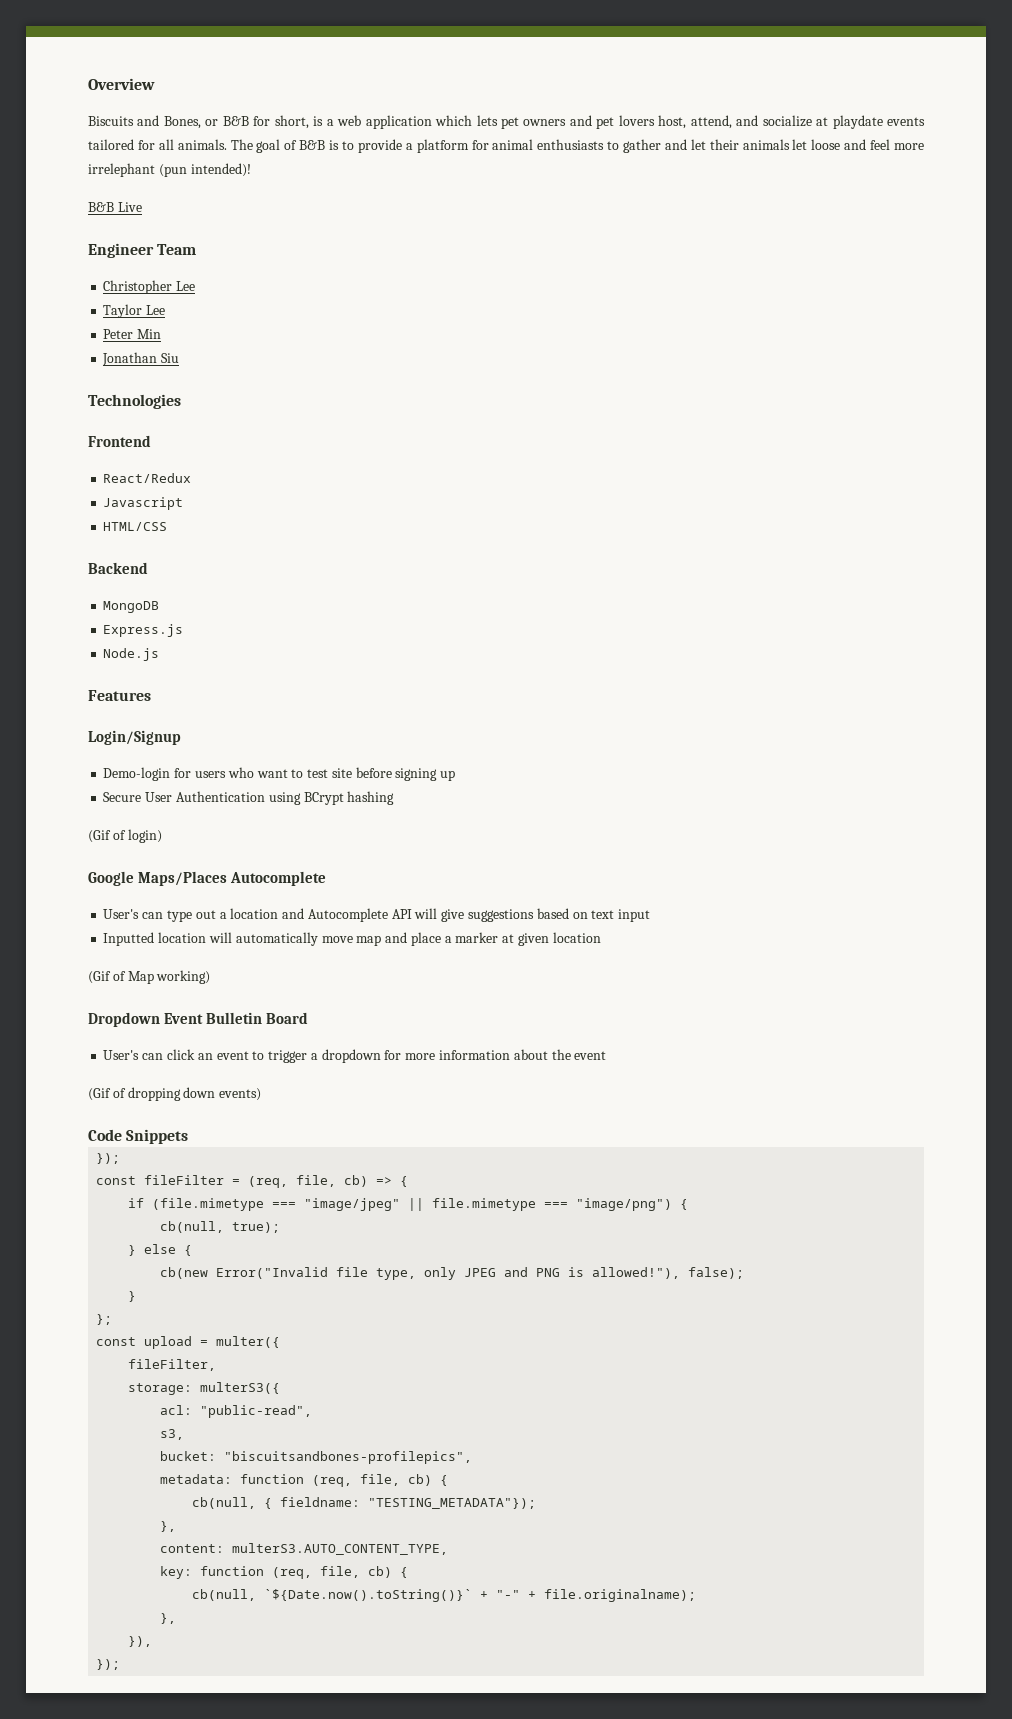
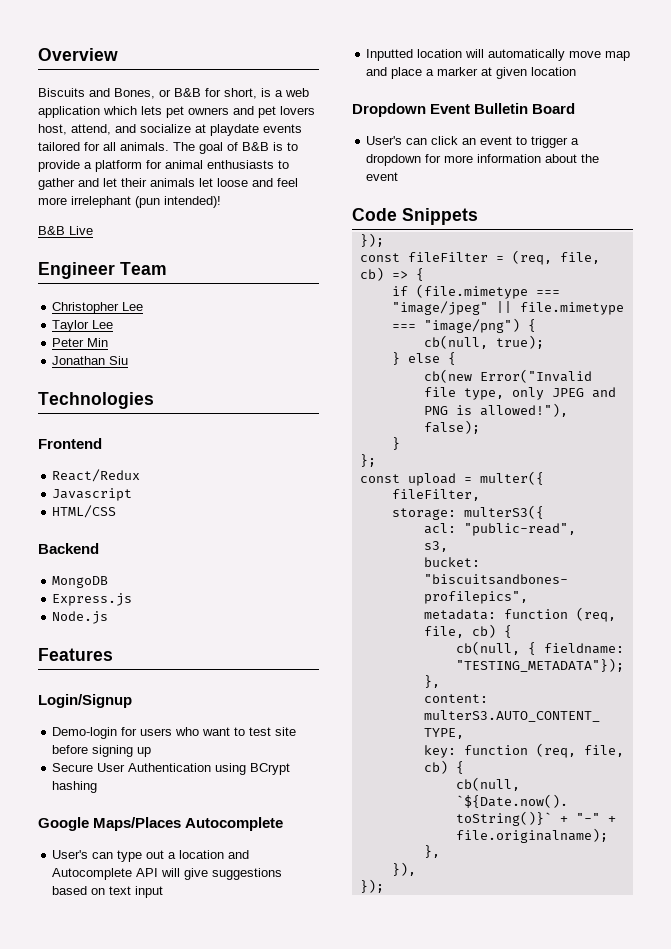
[88,829,162,843] // (Gif of login) -> (98, 787) none
[88,970,211,984] // (Gif of Map working) -> (577, 71) none
[88,1087,262,1101] // (Gif of dropping down events) -> (399, 176) none

